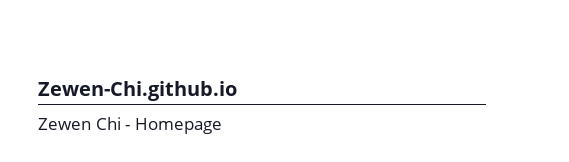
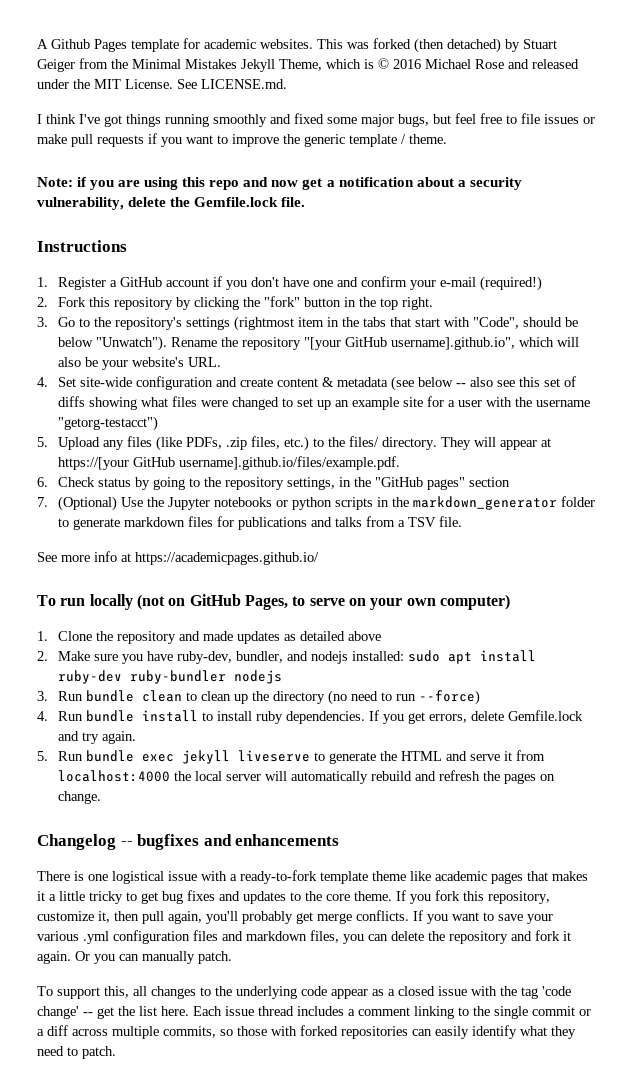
[38,81,237,101] [38,117,222,134] Zewen-Chi.github.io // Zewen Chi - Homepage -> [37,38,557,53] [37,58,579,72] [37,79,287,89] [37,113,595,127] [37,133,447,147] [37,177,522,190] [37,197,306,210] [37,240,127,252] [37,276,543,291] [37,296,434,310] [37,316,579,331] [58,336,580,351] [58,357,222,370] [37,376,577,391] [58,396,591,410] [58,416,159,431] [37,436,552,451] [58,456,401,470] [37,477,511,490] [37,496,596,511] [58,516,463,530] [37,551,319,565] [37,594,510,610] [37,631,382,644] [37,650,537,664] [58,670,283,684] [37,690,481,705] [37,710,584,724] [58,731,137,744] [37,750,546,764] [58,770,556,784] [58,791,102,804] [37,834,340,850] [37,870,588,884] [37,890,550,904] [37,910,553,924] [37,930,571,944] [37,951,232,964] [37,986,571,999] [37,1006,591,1019] [37,1025,576,1039] [37,1046,116,1059] A Github Pages template for academic websites. This was forked (then detached) by Stuart Geiger from the Minimal Mistakes Jekyll Theme, which is © 2016 Michael Rose and released under the MIT License. See LICENSE.md. // I think I've got things running smoothly and fixed some major bugs, but feel free to file issues or make pull requests if you want to improve the generic template / theme. // Note: if you are using this repo and now get a notification about a security vulnerability, delete the Gemfile.lock file. // Instructions // 1. Register a GitHub account if you don't have one and confirm your e-mail (required!) // 2. Fork this repository by clicking the "fork" button in the top right. // 3. Go to the repository's settings (rightmost item in the tabs that start with "Code", should be below "Unwatch"). Rename the repository "[your GitHub username].github.io", which will also be your website's URL. // 4. Set site-wide configuration and create content & metadata (see below -- also see this set of diffs showing what files were changed to set up an example site for a user with the username "getorg-testacct") // 5. Upload any files (like PDFs, .zip files, etc.) to the files/ directory. They will appear at https://[your GitHub username].github.io/files/example.pdf. // 6. Check status by going to the repository settings, in the "GitHub pages" section // 7. (Optional) Use the Jupyter notebooks or python scripts in the markdown_generator folder to generate markdown files for publications and talks from a TSV file. // See more info at https://academicpages.github.io/ // To run locally (not on GitHub Pages, to serve on your own computer) // 1. Clone the repository and made updates as detailed above // 2. Make sure you have ruby-dev, bundler, and nodejs installed: sudo apt install ruby-dev ruby-bundler nodejs // 3. Run bundle clean to clean up the directory (no need to run --force) // 4. Run bundle install to install ruby dependencies. If you get errors, delete Gemfile.lock and try again. // 5. Run bundle exec jekyll liveserve to generate the HTML and serve it from localhost:4000 the local server will automatically rebuild and refresh the pages on change. // Changelog -- bugfixes and enhancements // There is one logistical issue with a ready-to-fork template theme like academic pages that makes it a little tricky to get bug fixes and updates to the core theme. If you fork this repository, customize it, then pull again, you'll probably get merge conflicts. If you want to save your various .yml configuration files and markdown files, you can delete the repository and fork it again. Or you can manually patch. // To support this, all changes to the underlying code appear as a closed issue with the tag 'code change' -- get the list here. Each issue thread includes a comment linking to the single commit or a diff across multiple commits, so those with forked repositories can easily identify what they need to patch.

